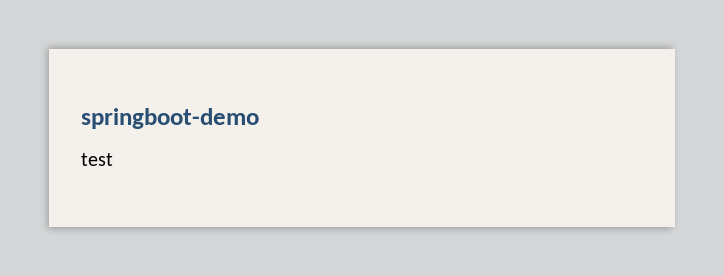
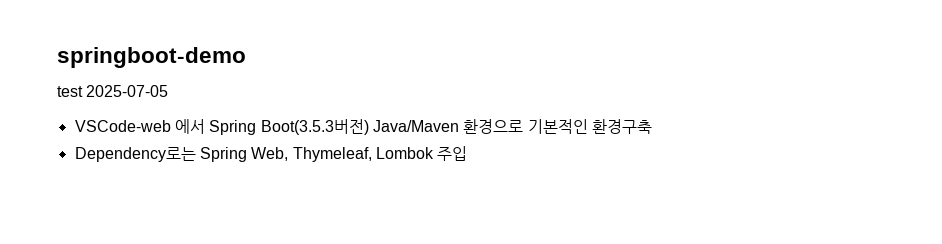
(113, 159) none -> [86,85,169,97] [74,119,652,135] [74,146,468,162] 2025-07-05 // VSCode-web 에서 Spring Boot(3.5.3버전) Java/Maven 환경으로 기본적인 환경구축 // Dependency로는 Spring Web, Thymeleaf, Lombok 주입

